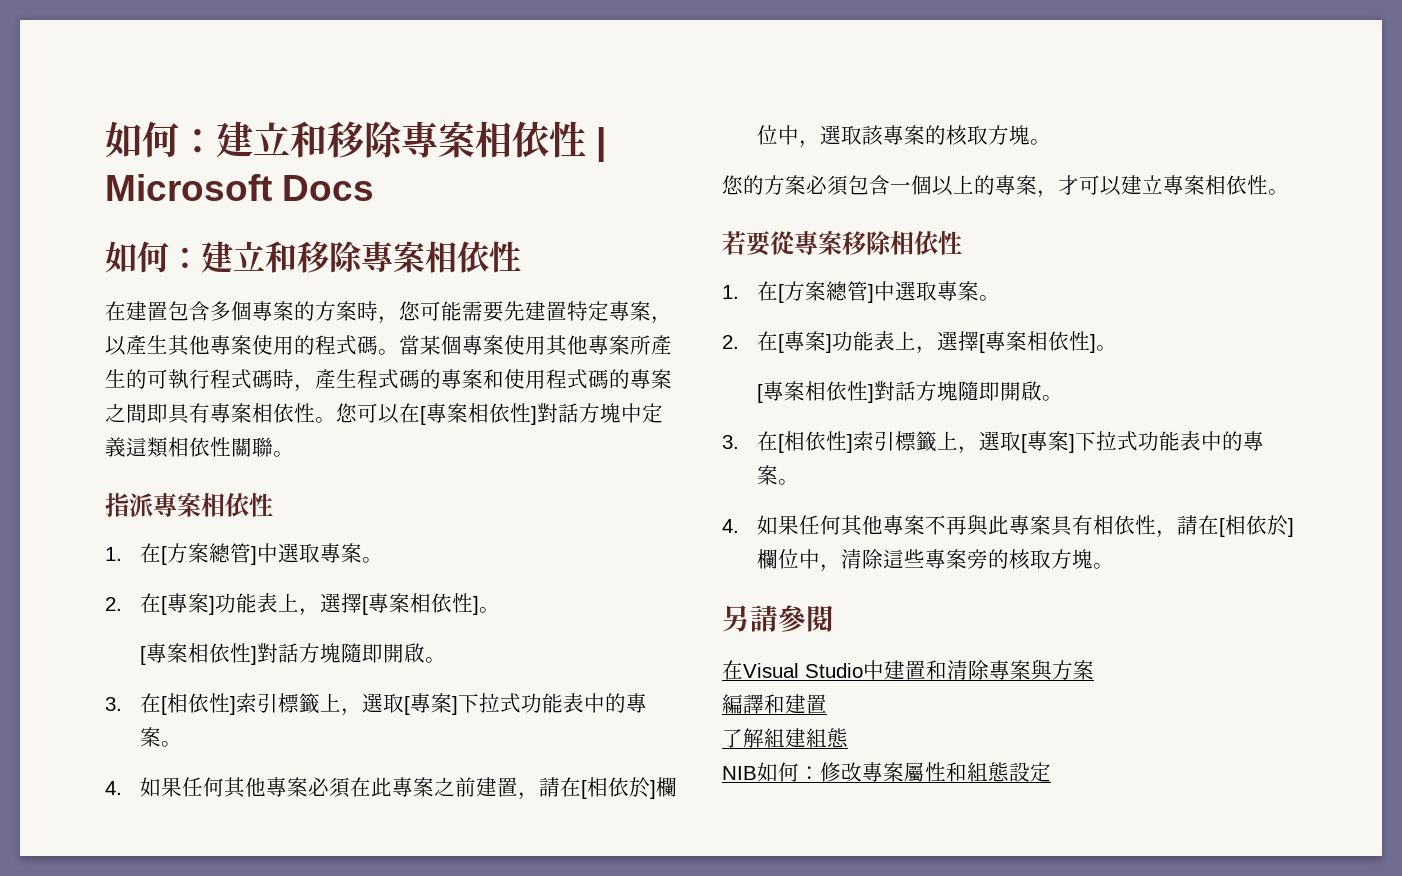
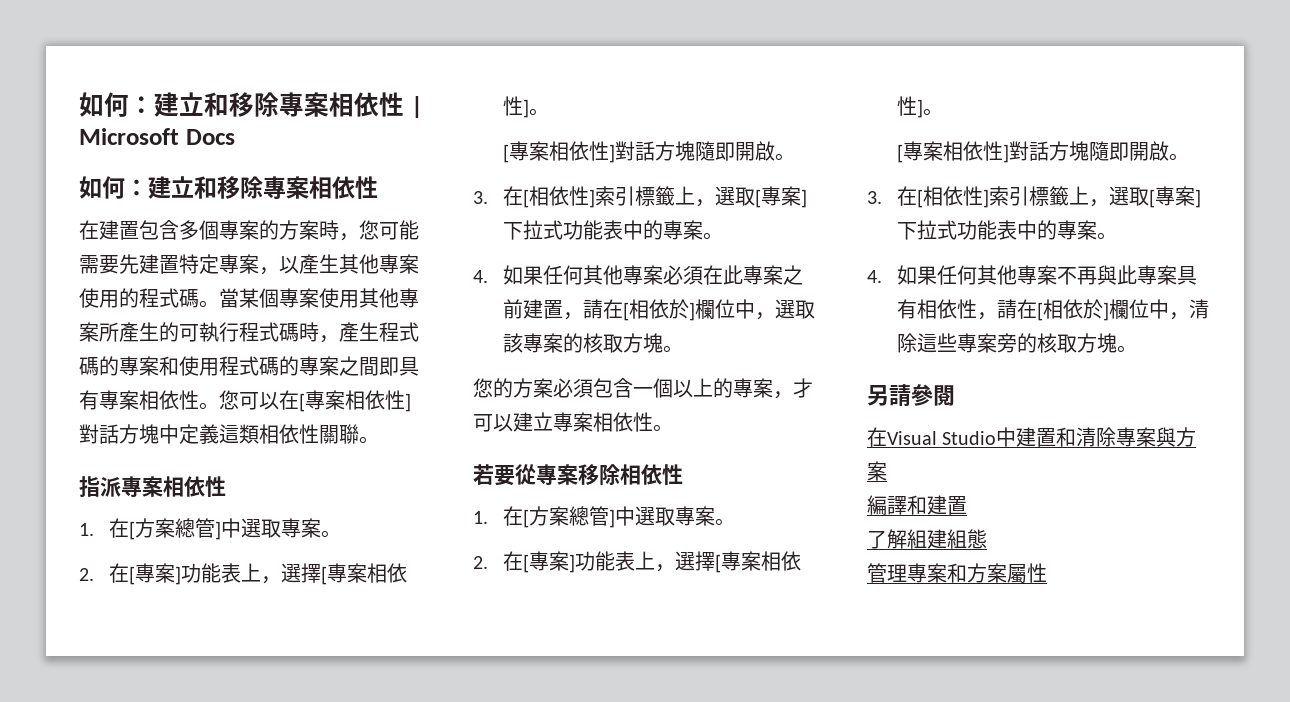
[722,762,1051,782] NIB如何：修改專案屬性和組態設定 -> [867,563,1047,584] 管理專案和方案屬性

